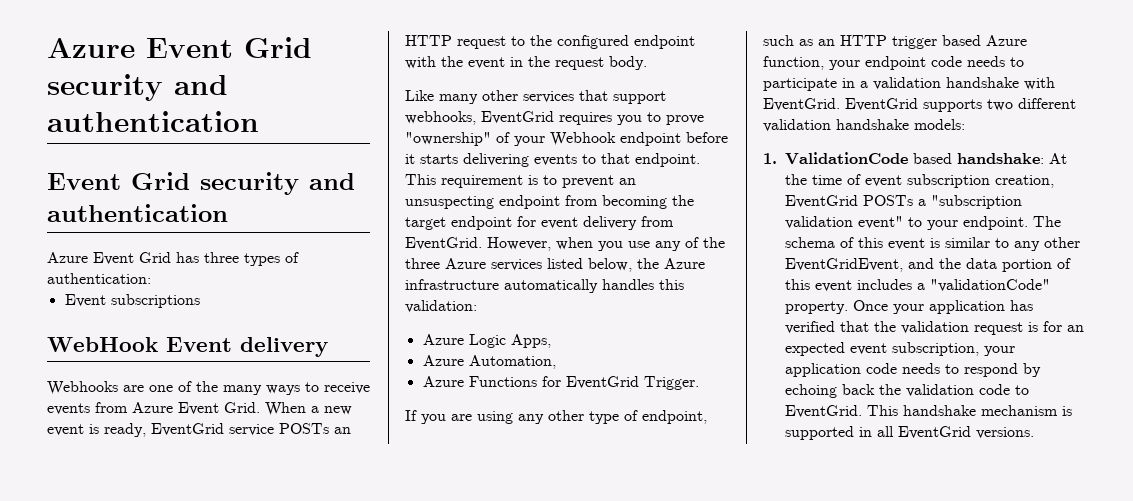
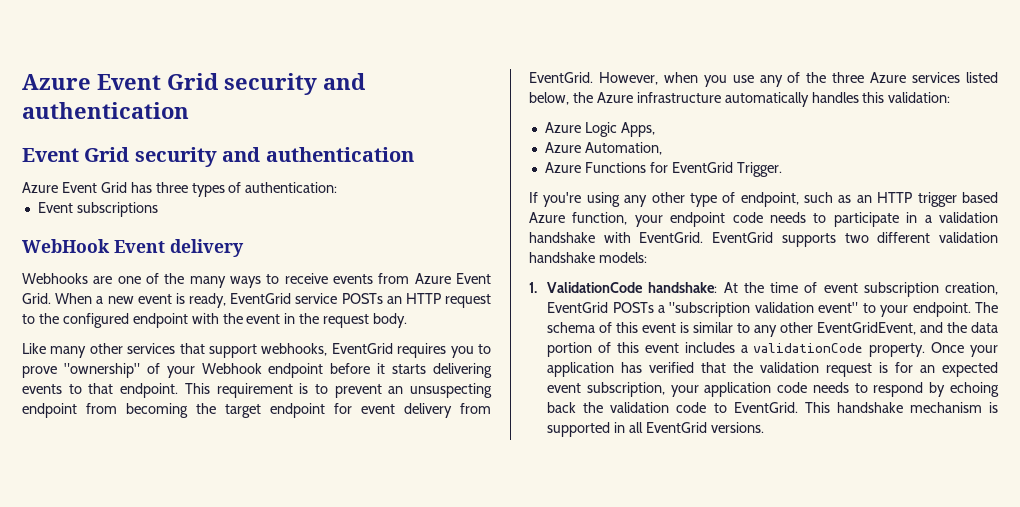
[421,414,472,424] you are -> [543,192,582,207] you're
[913,153,952,164] based -> (644, 287) none
[930,279,1050,292] "validationCode" -> [753,343,864,353] validationCode

